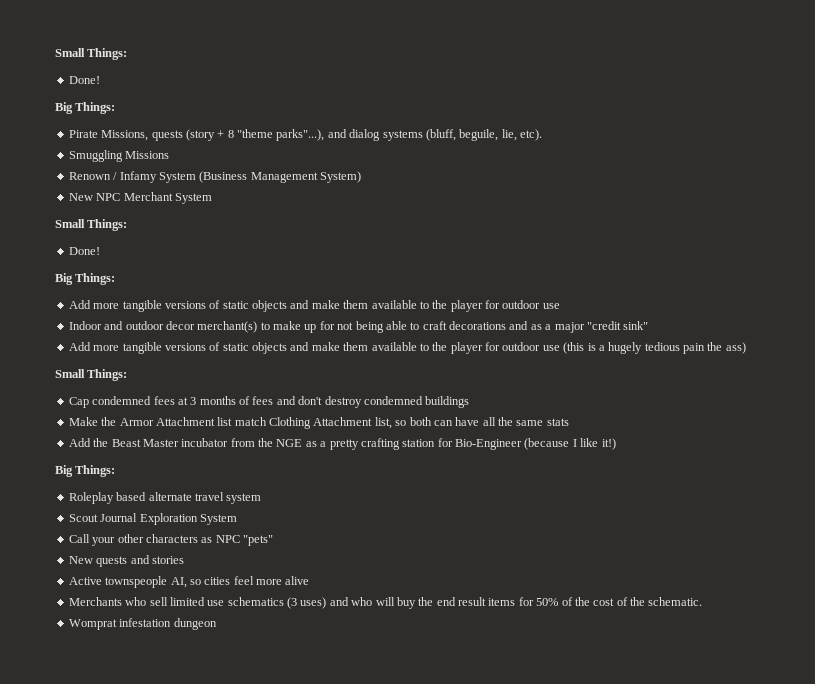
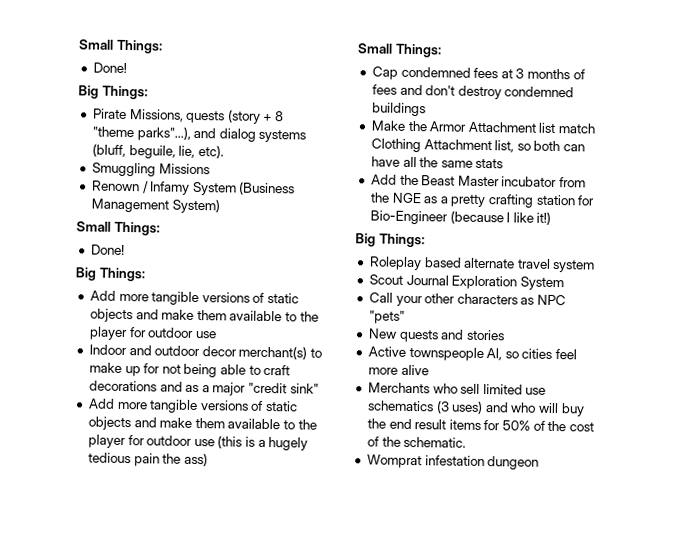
[68,192,212,204] // New NPC Merchant System -> (220, 206) none

